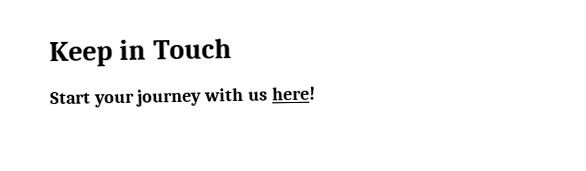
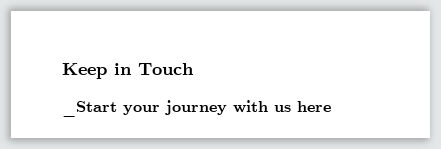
[50,91,91,105] Start -> [62,101,117,117] _Start
[271,86,316,101] here! -> [297,101,331,112] here

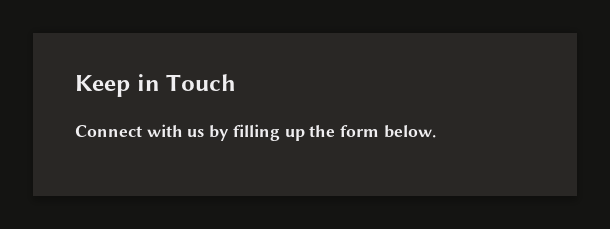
[62,100,331,117] _Start your journey with us here -> [75,124,436,141] Connect with us by filling up the form below.

